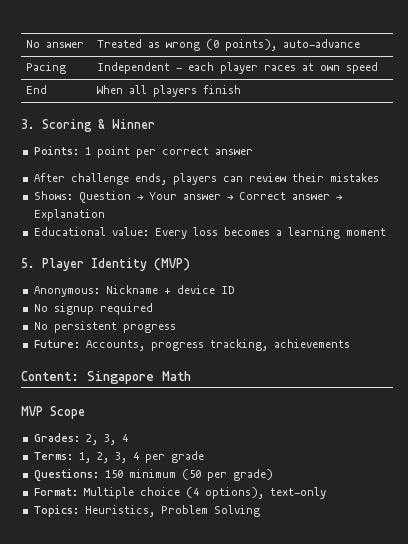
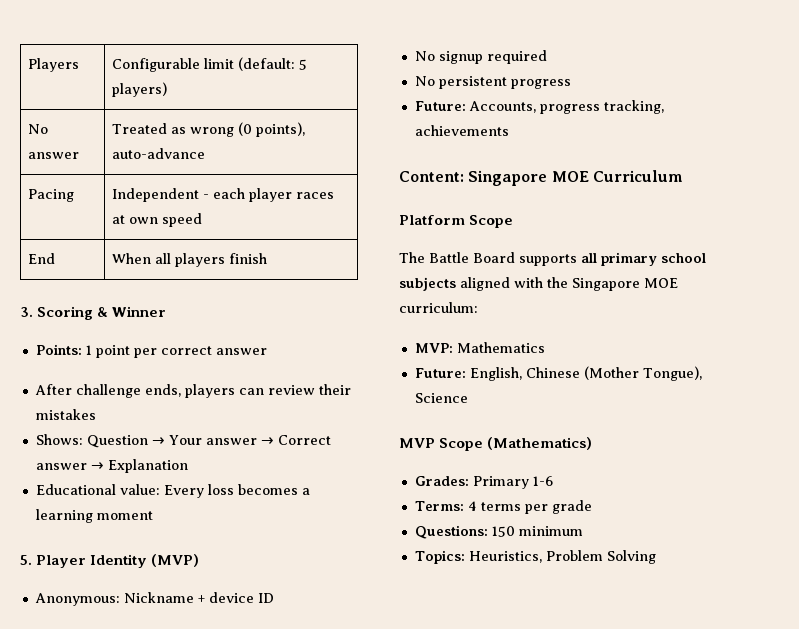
(25, 44) none -> [28,58,80,72] [112,57,308,72] [112,82,168,97] Players | Configurable limit (default: 5 players) //
[162,371,191,381] Math -> [551,170,683,182] [399,215,514,228] [399,252,706,266] [399,277,678,291] [399,302,478,313] [414,342,545,353] [414,366,702,381] [414,393,468,403] MOE Curriculum // Platform Scope // The Battle Board supports all primary school subjects aligned with the Singapore MOE curriculum: // MVP: Mathematics // Future: English, Chinese (Mother Tongue), Science
(85, 412) none -> [487,437,593,450] (Mathematics)
[85,434,128,445] [33,452,139,463] 2, 3, 4 // Terms: 1, 2, 3, 4 -> [472,476,553,489] [414,501,521,511] Primary 1-6 // Terms: 4 terms
[181,469,273,481] [33,487,326,499] (50 per grade) // Format: Multiple choice (4 options), text-only -> (583, 531) none

